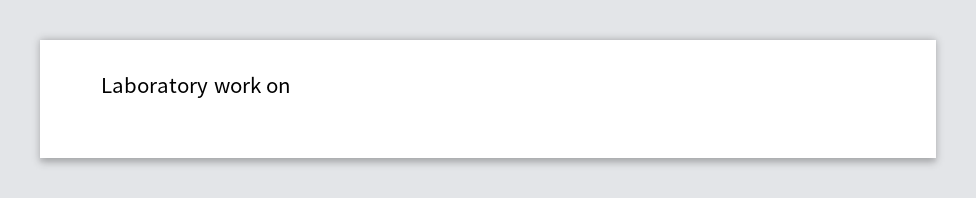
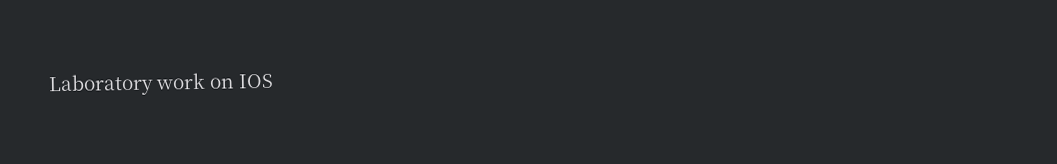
(292, 87) none -> [238,73,275,89] IOS

